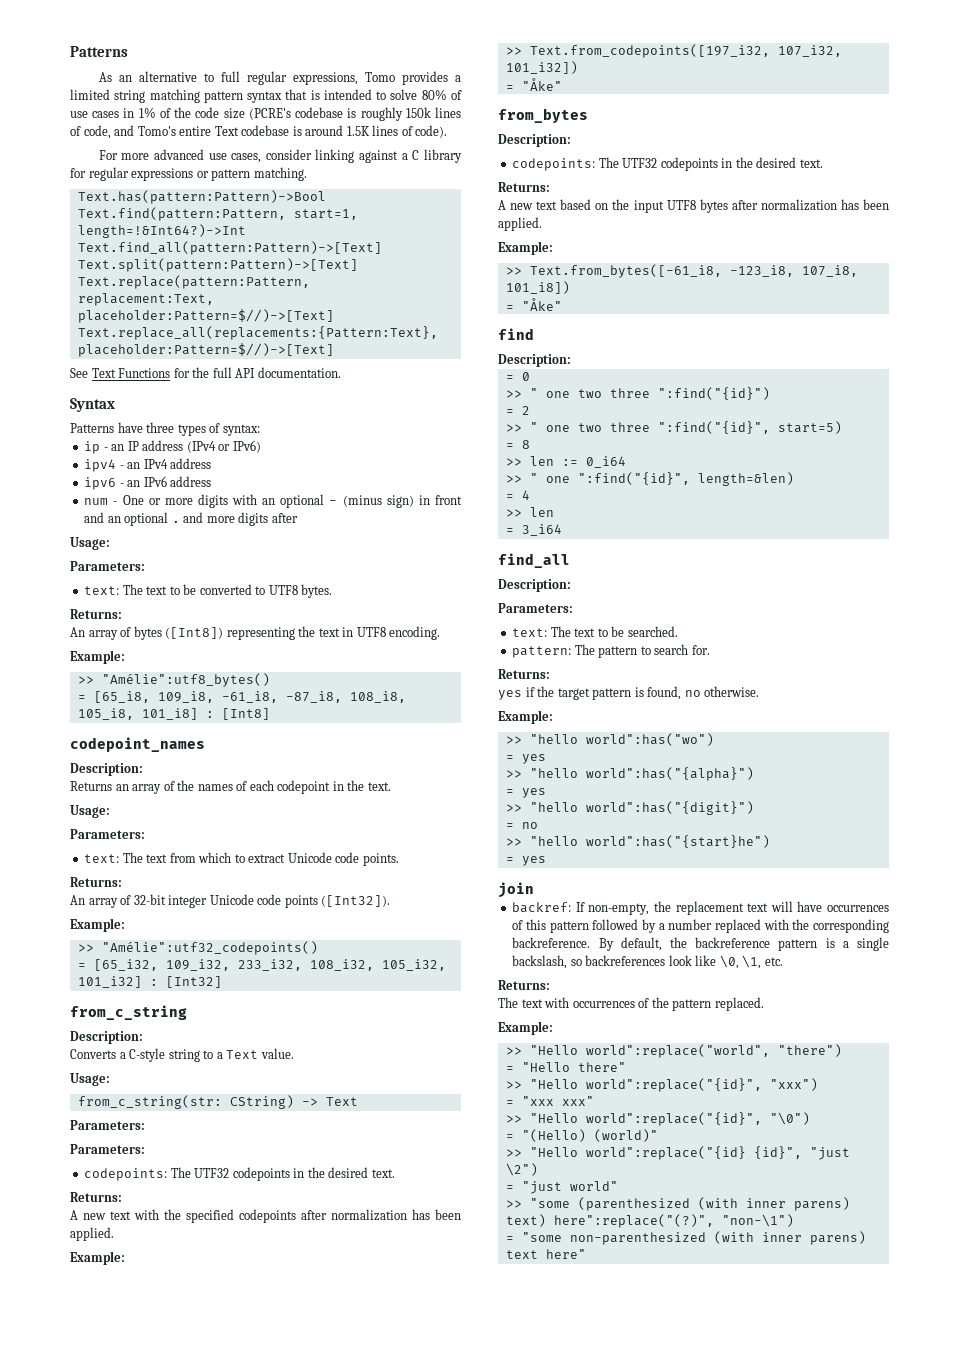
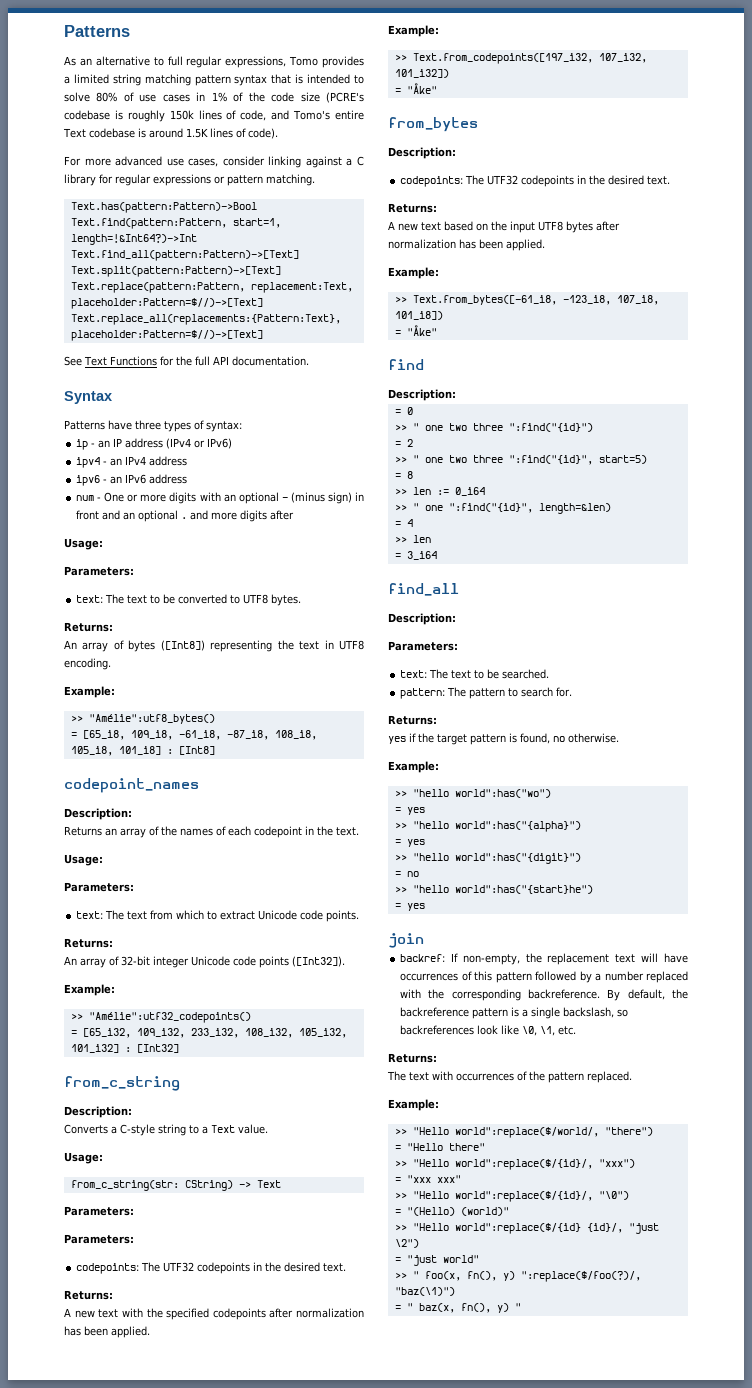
[585,1044,770,1058] world":replace("world", -> [454,1127,599,1138] world":replace($/world/,
[585,1078,762,1092] world":replace("{id}", -> [454,1159,593,1170] world":replace($/{id}/,
[585,1112,762,1126] world":replace("{id}", -> [454,1191,593,1202] world":replace($/{id}/,
[585,1146,802,1160] world":replace("{id} {id}", -> [454,1223,623,1234] world":replace($/{id} {id}/,
[529,1197,850,1211] [505,1214,794,1228] [505,1231,866,1245] [505,1249,586,1259] "some (parenthesized (with inner parens) text) here":replace("(?)", "non-\1") // = "some non-parenthesized (with inner parens) text here" -> [412,1271,641,1282] [394,1287,455,1296] [394,1303,521,1313] " foo(x, fn(), y) ":replace($/foo(?)/, "baz(\1)") // = " baz(x, fn(), y) "

